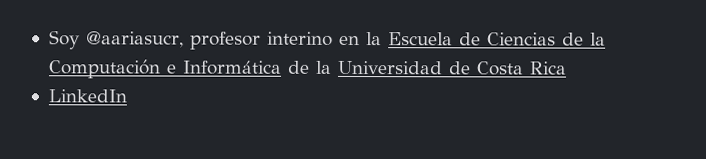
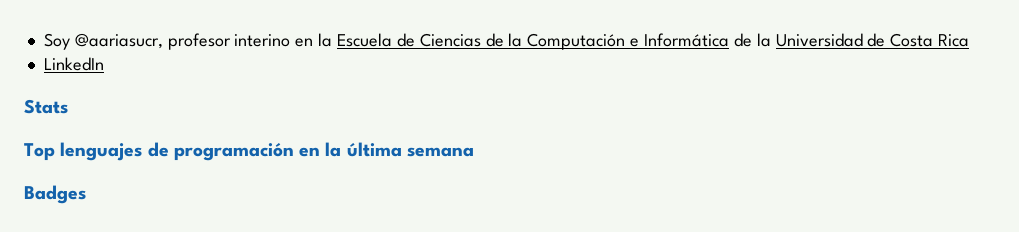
(127, 96) none -> [24,99,68,114] [24,142,474,161] [24,185,86,204] // Stats // Top lenguajes de programación en la última semana // Badges

